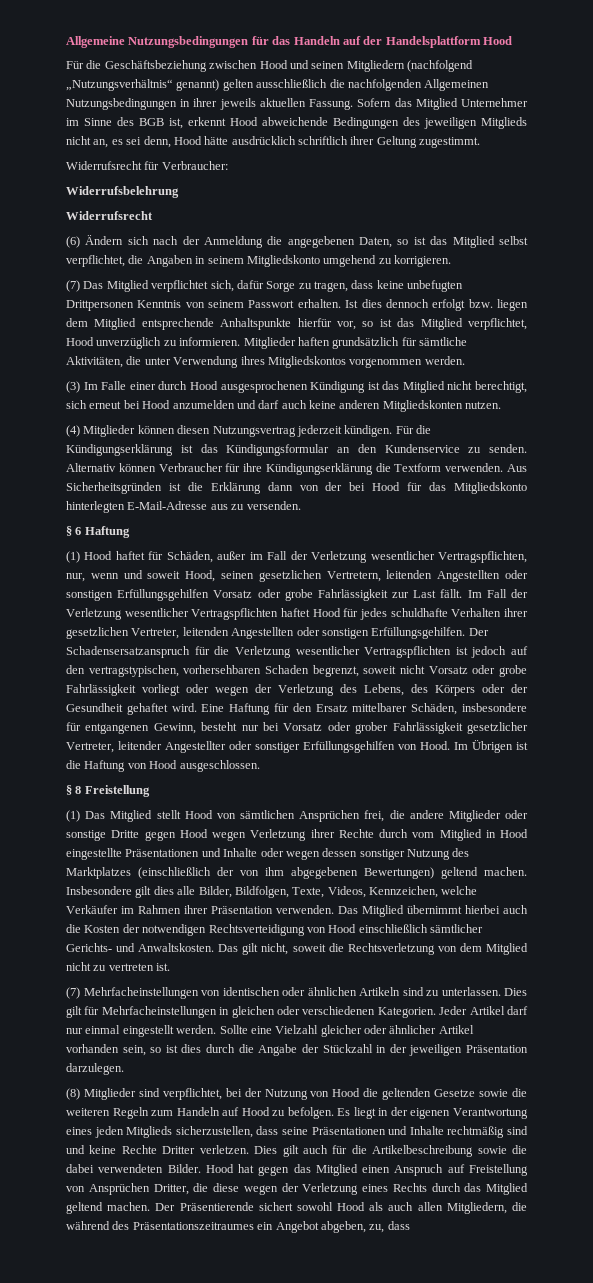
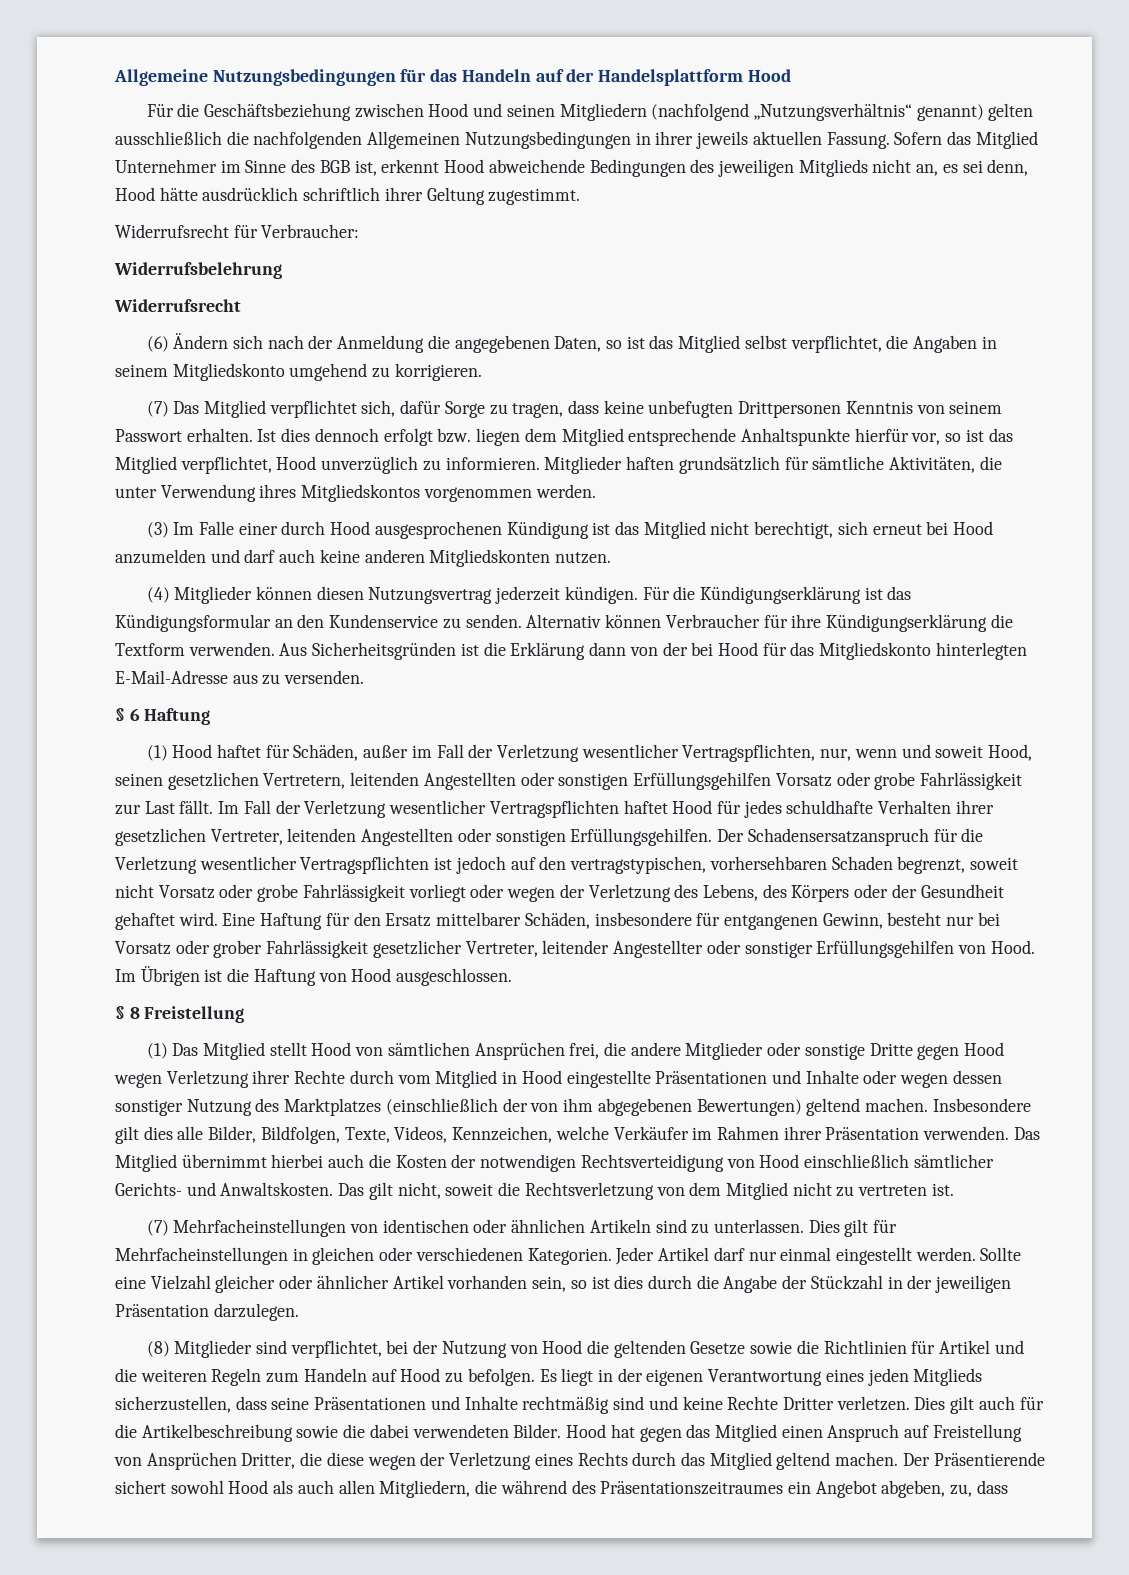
(527, 1092) none -> [823,1340,1024,1354] [115,1368,137,1382] Richtlinien für Artikel und die

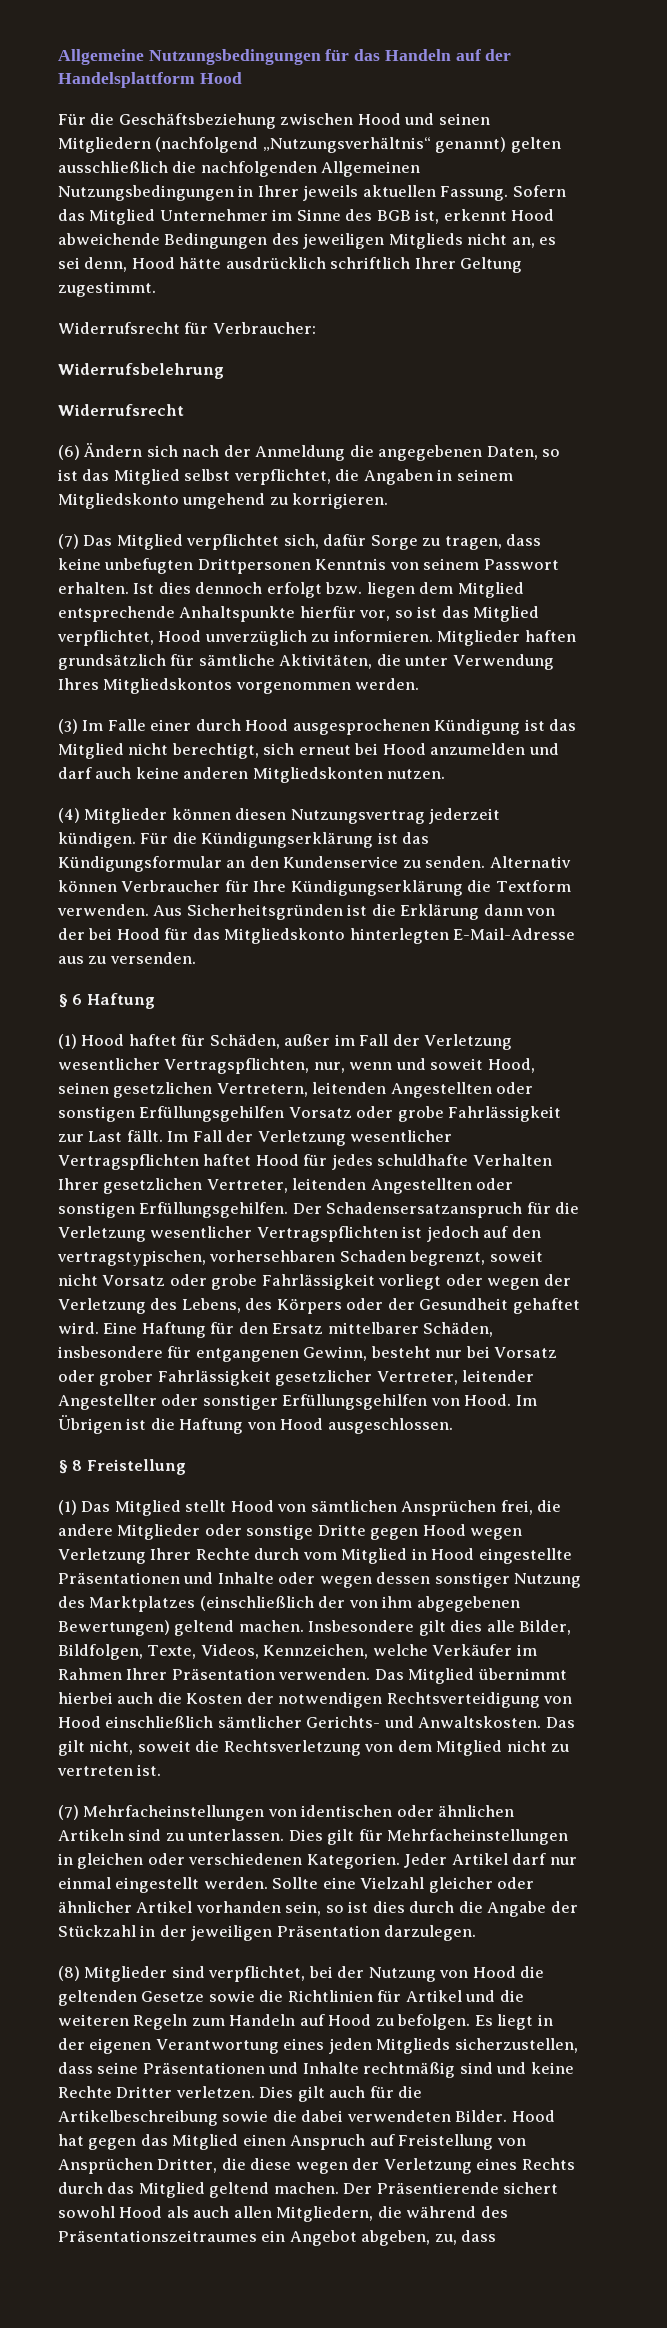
[655,131,694,145] ihrer -> [257,185,299,197] Ihrer
[384,187,423,201] ihrer -> [414,257,456,269] Ihrer
[259,484,297,498] ihres -> [58,678,99,690] Ihres
[791,614,822,628] ihre -> [253,880,287,892] Ihre
[955,800,994,814] ihrer -> [58,1178,99,1190] Ihrer
[252,1070,291,1084] ihrer -> [150,1548,192,1560] Ihrer
[783,1126,822,1140] ihrer -> [126,1668,168,1680] Ihrer

